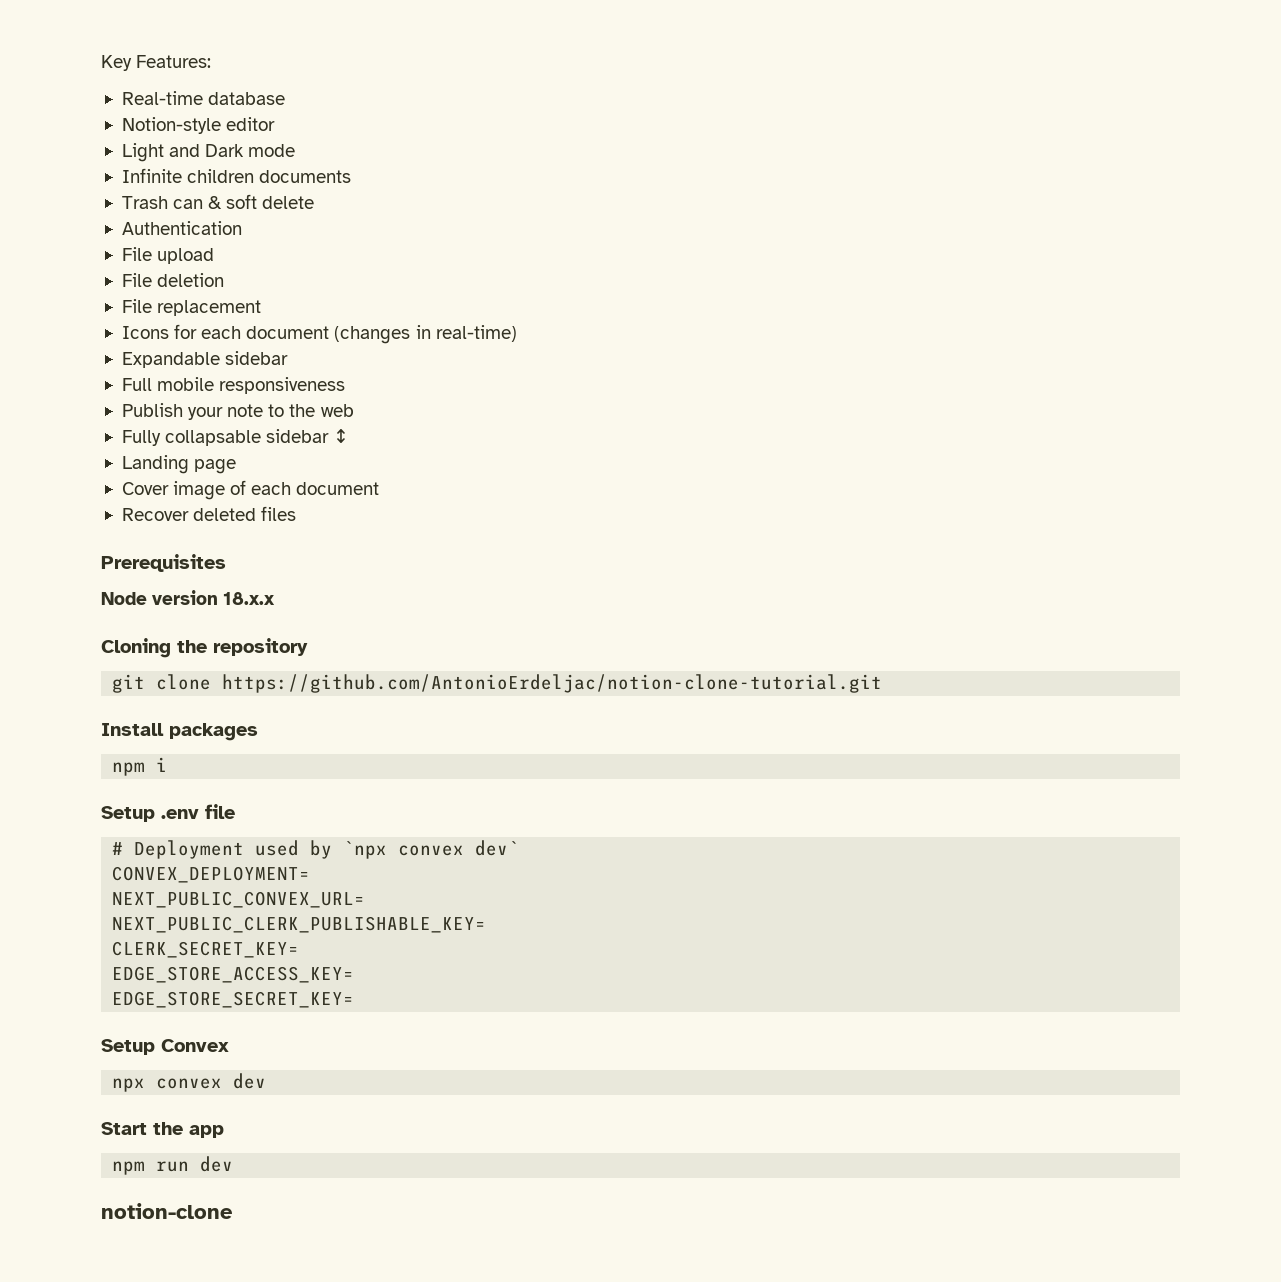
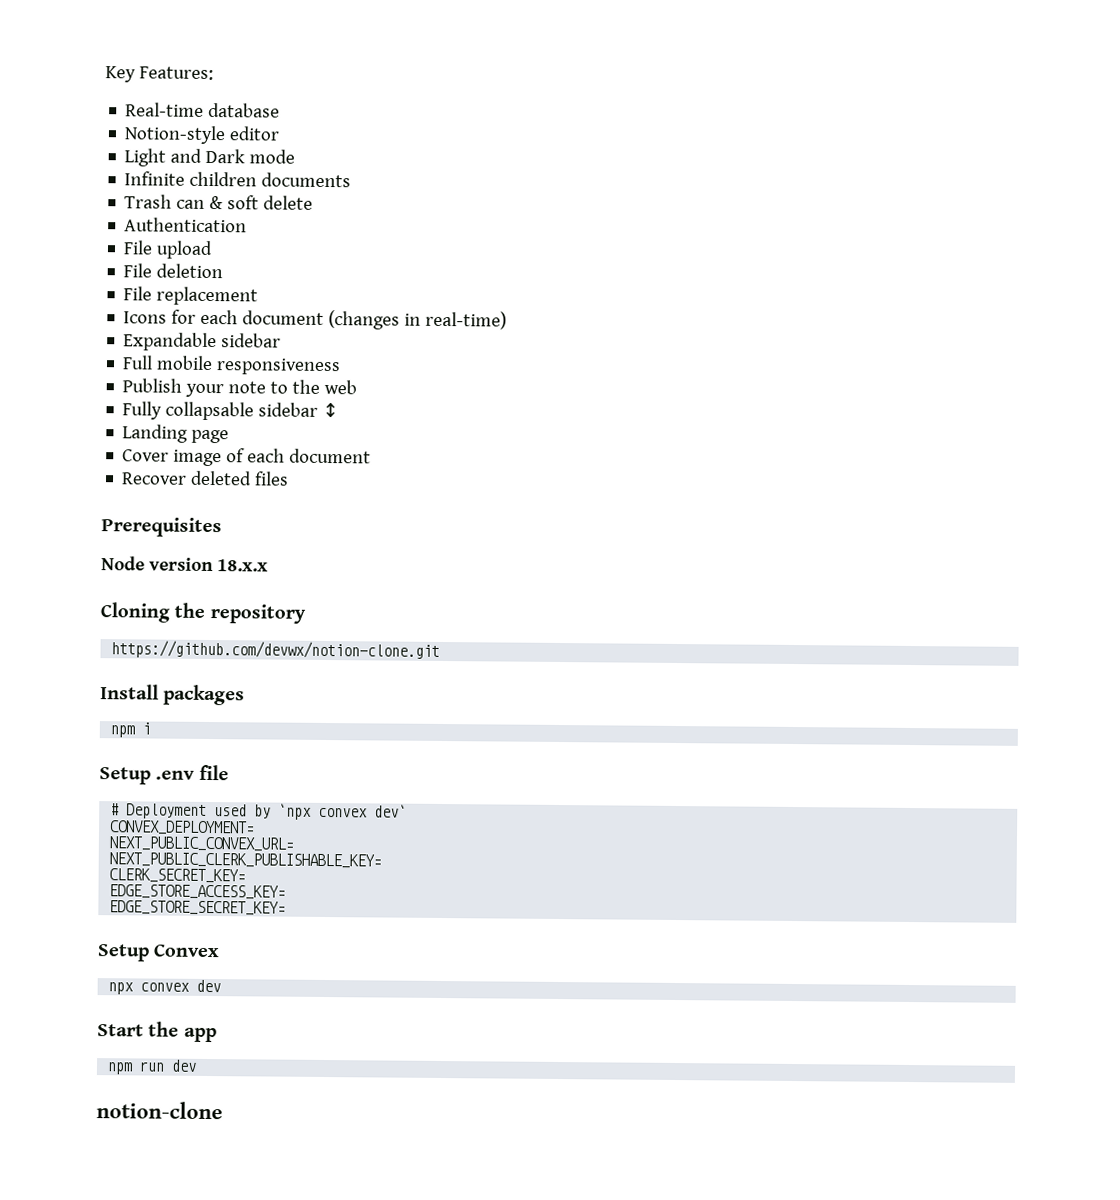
[112,674,883,693] git clone https://github.com/AntonioErdeljac/notion-clone-tutorial.git -> [111,640,441,660] https://github.com/devwx/notion-clone.git

